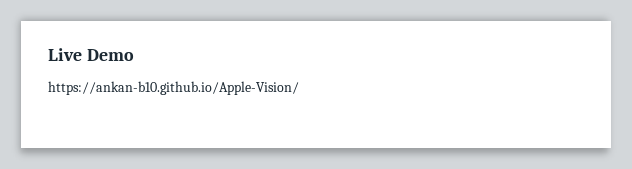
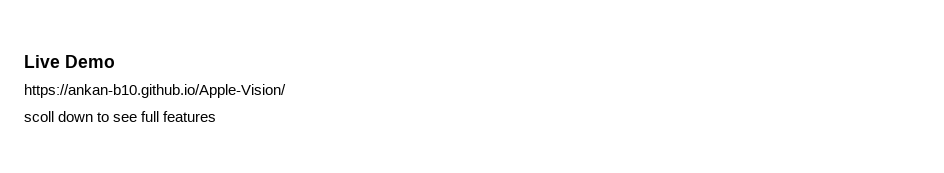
(299, 88) none -> [24,111,217,122] // scoll down to see full features

